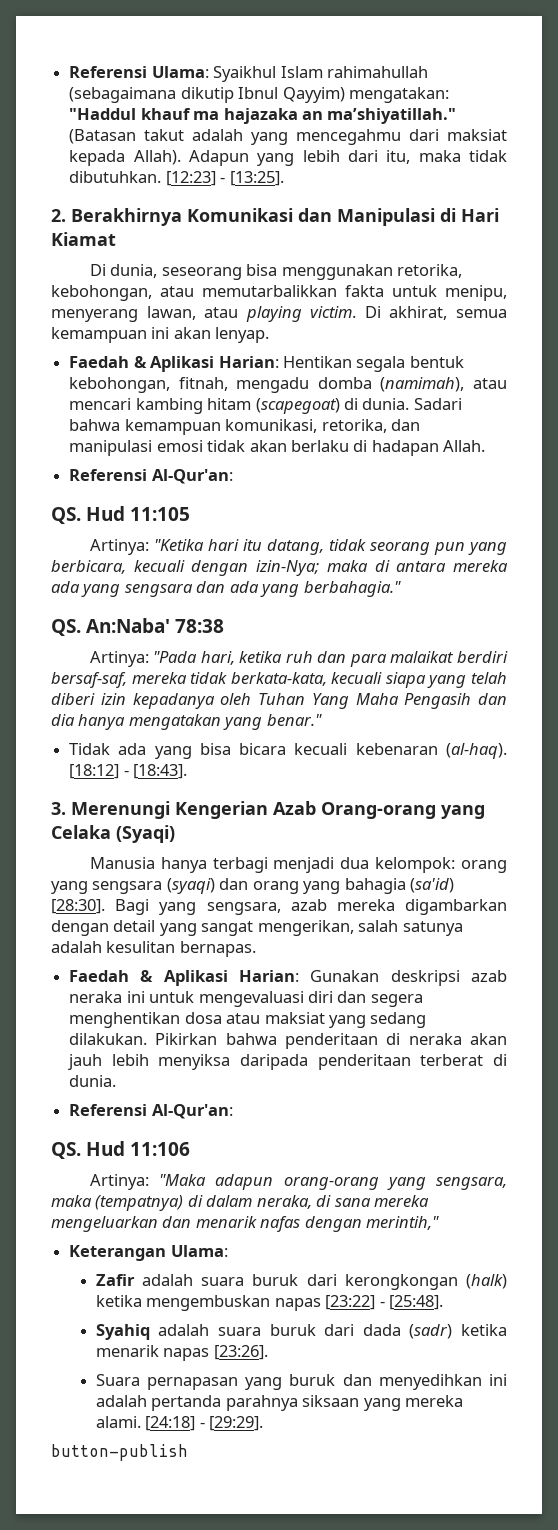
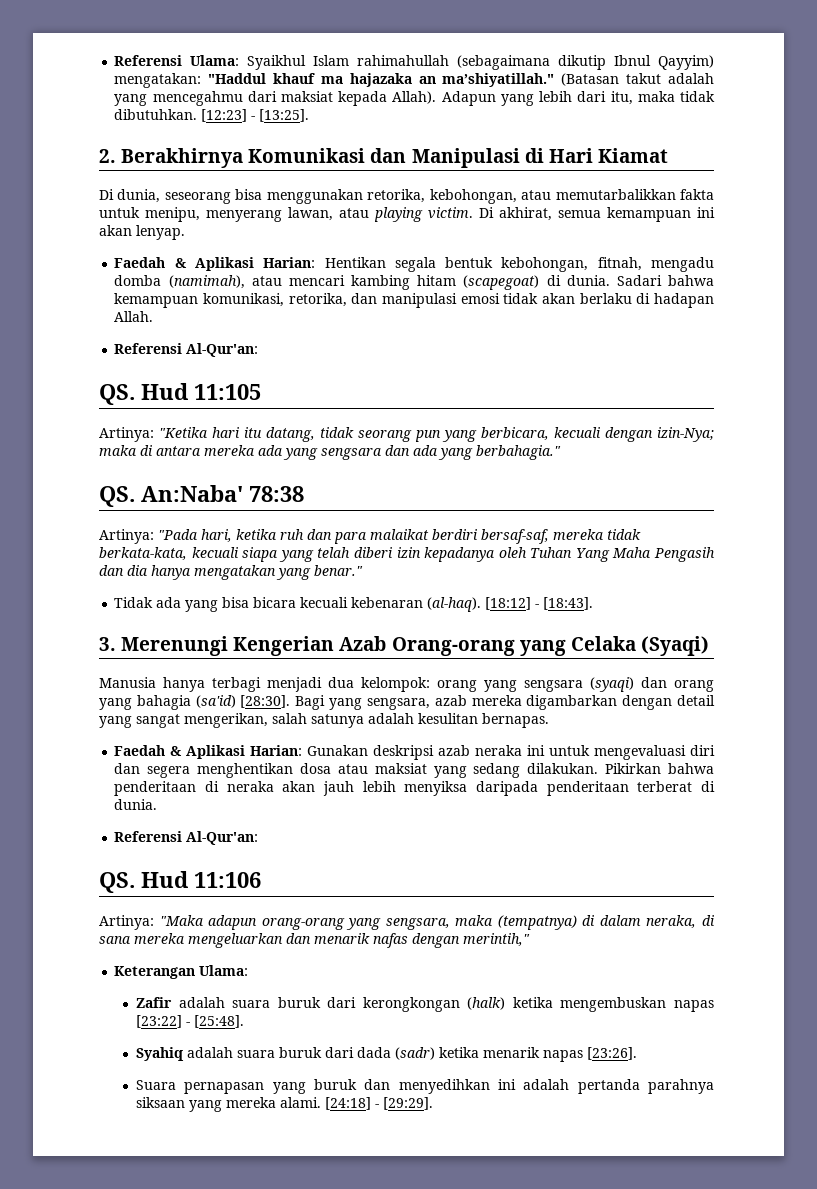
[51,1444,188,1461] // button-publish -> (434, 1103) none

